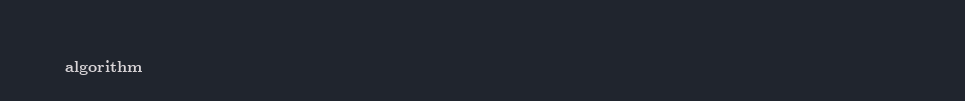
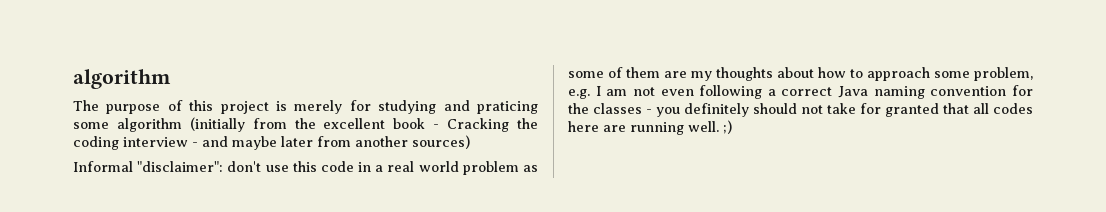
[65,60,142,75] algorithm -> [73,69,171,89] [73,100,538,114] [73,117,539,132] [73,135,470,150] [73,161,538,175] [568,67,1033,81] [568,85,1033,99] [568,103,1033,117] [568,120,732,135] algorithm // The purpose of this project is merely for studying and praticing some algorithm (initially from the excellent book - Cracking the coding interview - and maybe later from another sources) // Informal "disclaimer": don't use this code in a real world problem as some of them are my thoughts about how to approach some problem, e.g. I am not even following a correct Java naming convention for the classes - you definitely should not take for granted that all codes here are running well. ;)

